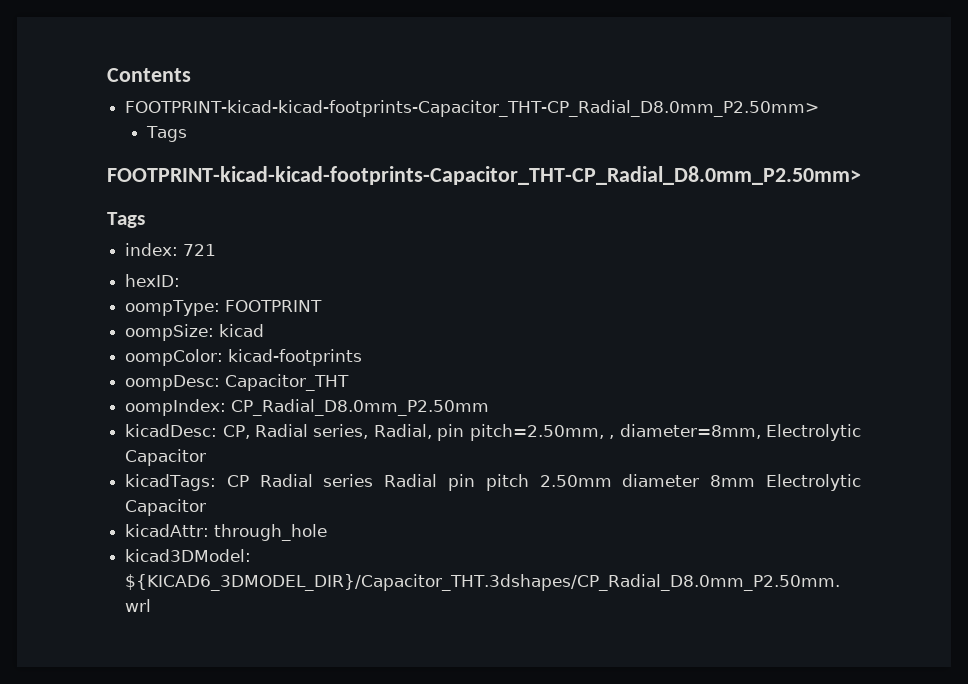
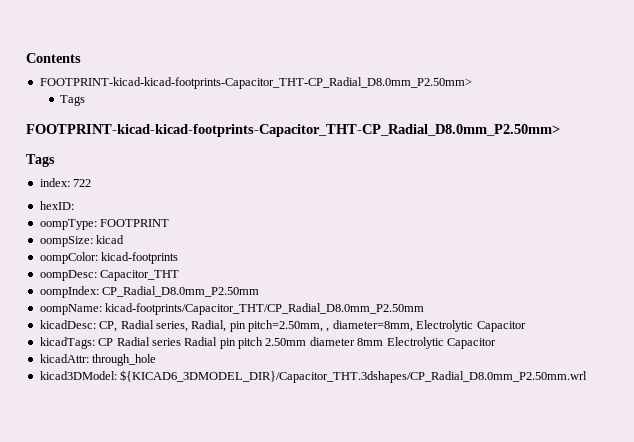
[183,244,217,256] 721 -> [73,179,92,187] 722
(490, 407) none -> [39,303,425,315] // oompName: kicad-footprints/Capacitor_THT/CP_Radial_D8.0mm_P2.50mm

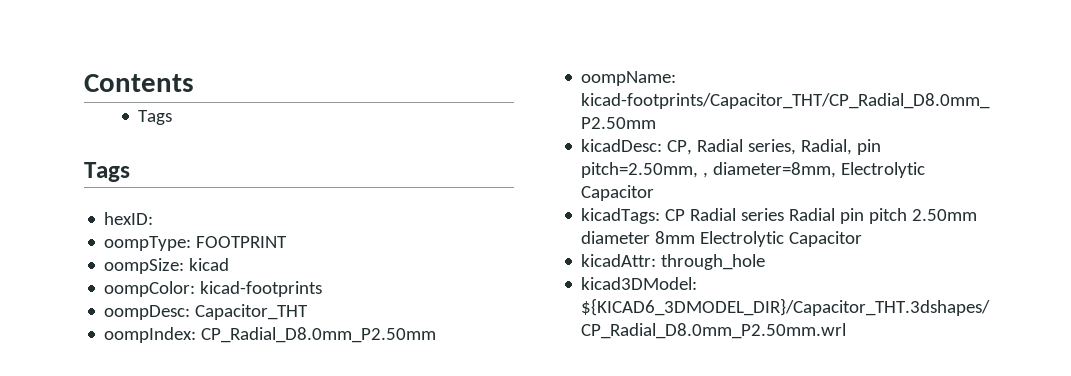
[39,77,472,89] [60,95,86,106] [26,124,560,137] [26,154,55,167] [39,178,92,187] // FOOTPRINT-kicad-kicad-footprints-Capacitor_THT-CP_Radial_D8.0mm_P2.50mm> // Tags // FOOTPRINT-kicad-kicad-footprints-Capacitor_THT-CP_Radial_D8.0mm_P2.50mm> // Tags // index: 722 -> [138,110,173,125] [84,162,130,182] // Tags // Tags

